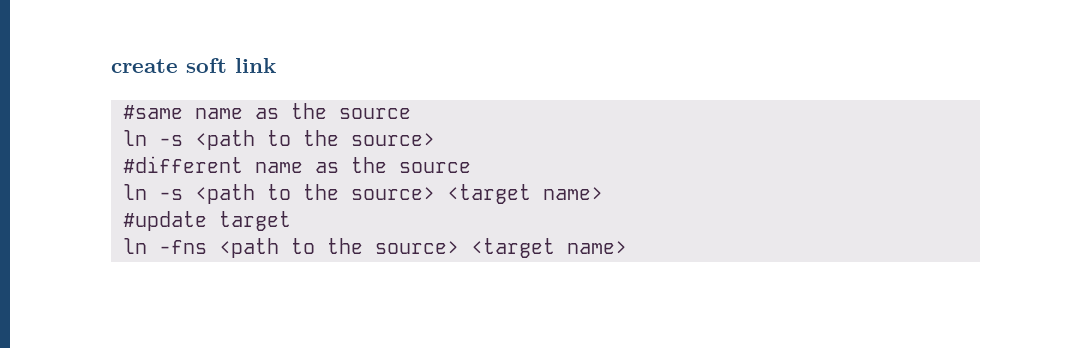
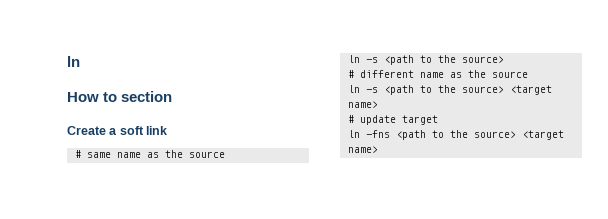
[111,59,178,73] create -> [67,56,80,67] [67,91,173,102] [67,126,118,135] ln // How to section // Create a
[123,105,184,119] #same -> [74,150,111,158] # same
[123,156,244,173] #different -> [347,70,414,78] # different
[123,211,208,231] #update -> [347,115,396,125] # update

